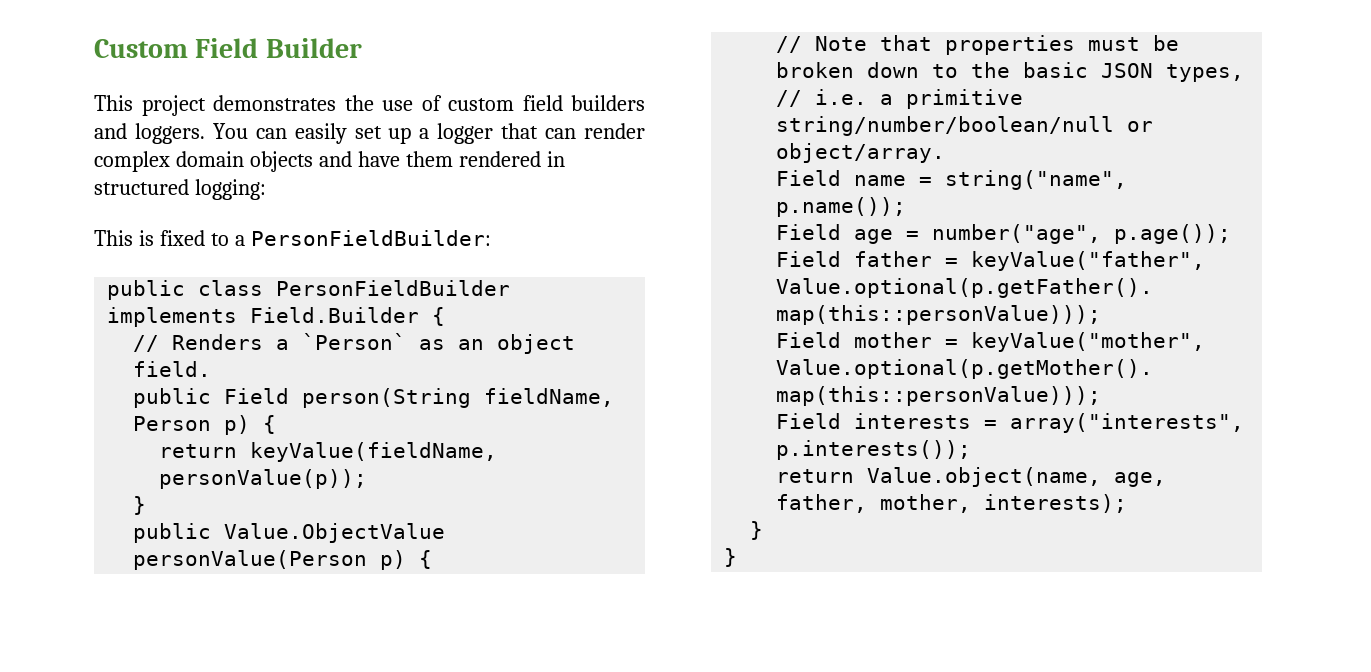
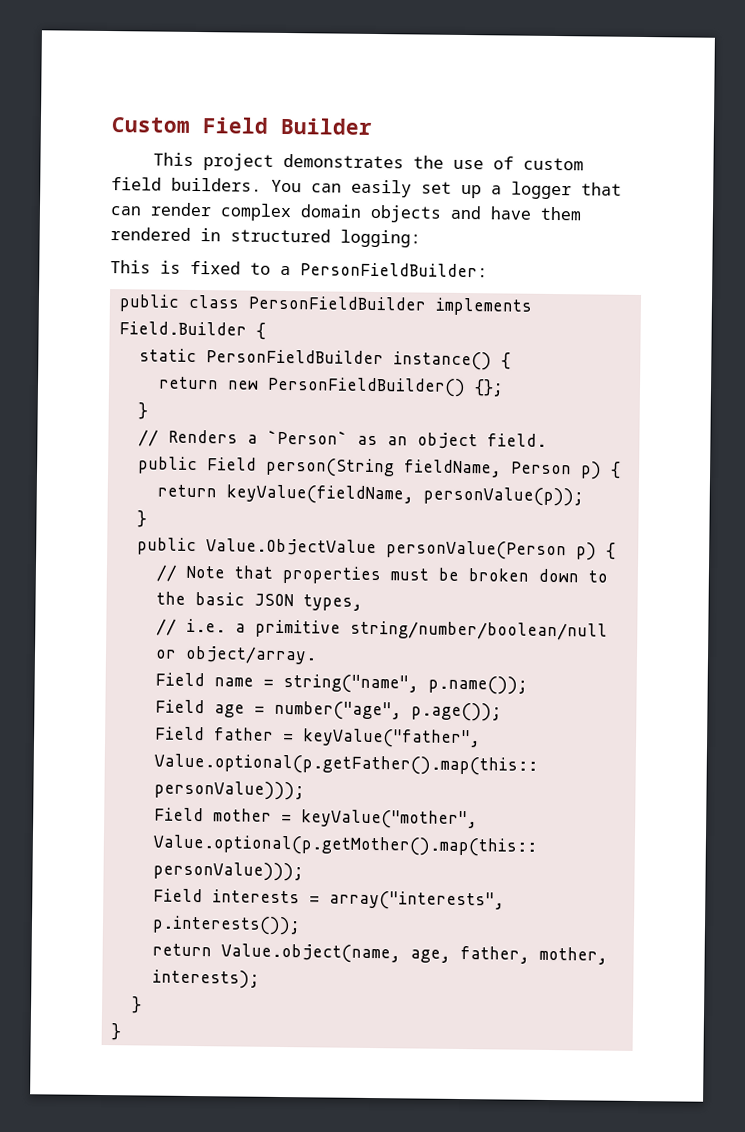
[571,95,645,111] [94,123,205,144] builders and loggers. -> [171,177,262,192] builders.
(446, 316) none -> [138,348,511,371] [157,376,504,398] [137,402,148,420] // static PersonFieldBuilder instance() { // return new PersonFieldBuilder() {}; // }

